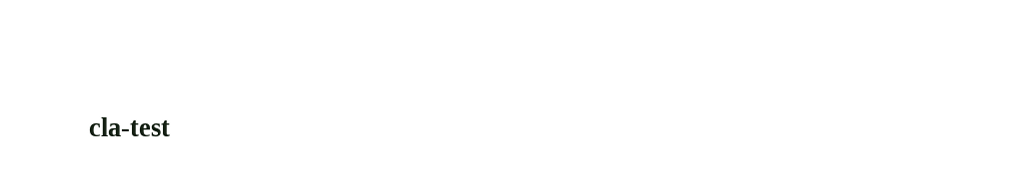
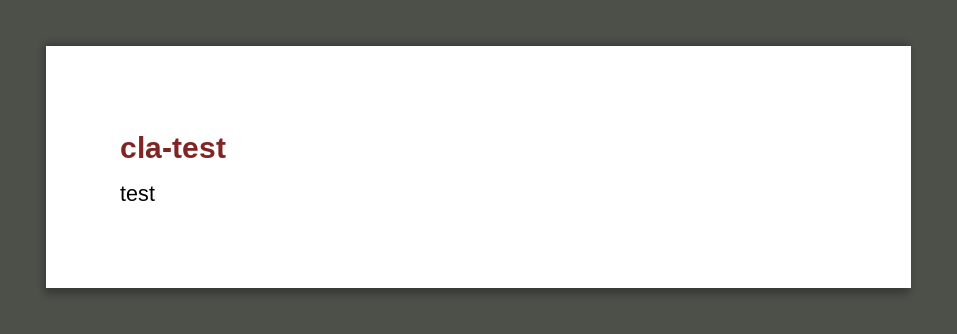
(170, 127) none -> [120,186,155,201] // test

